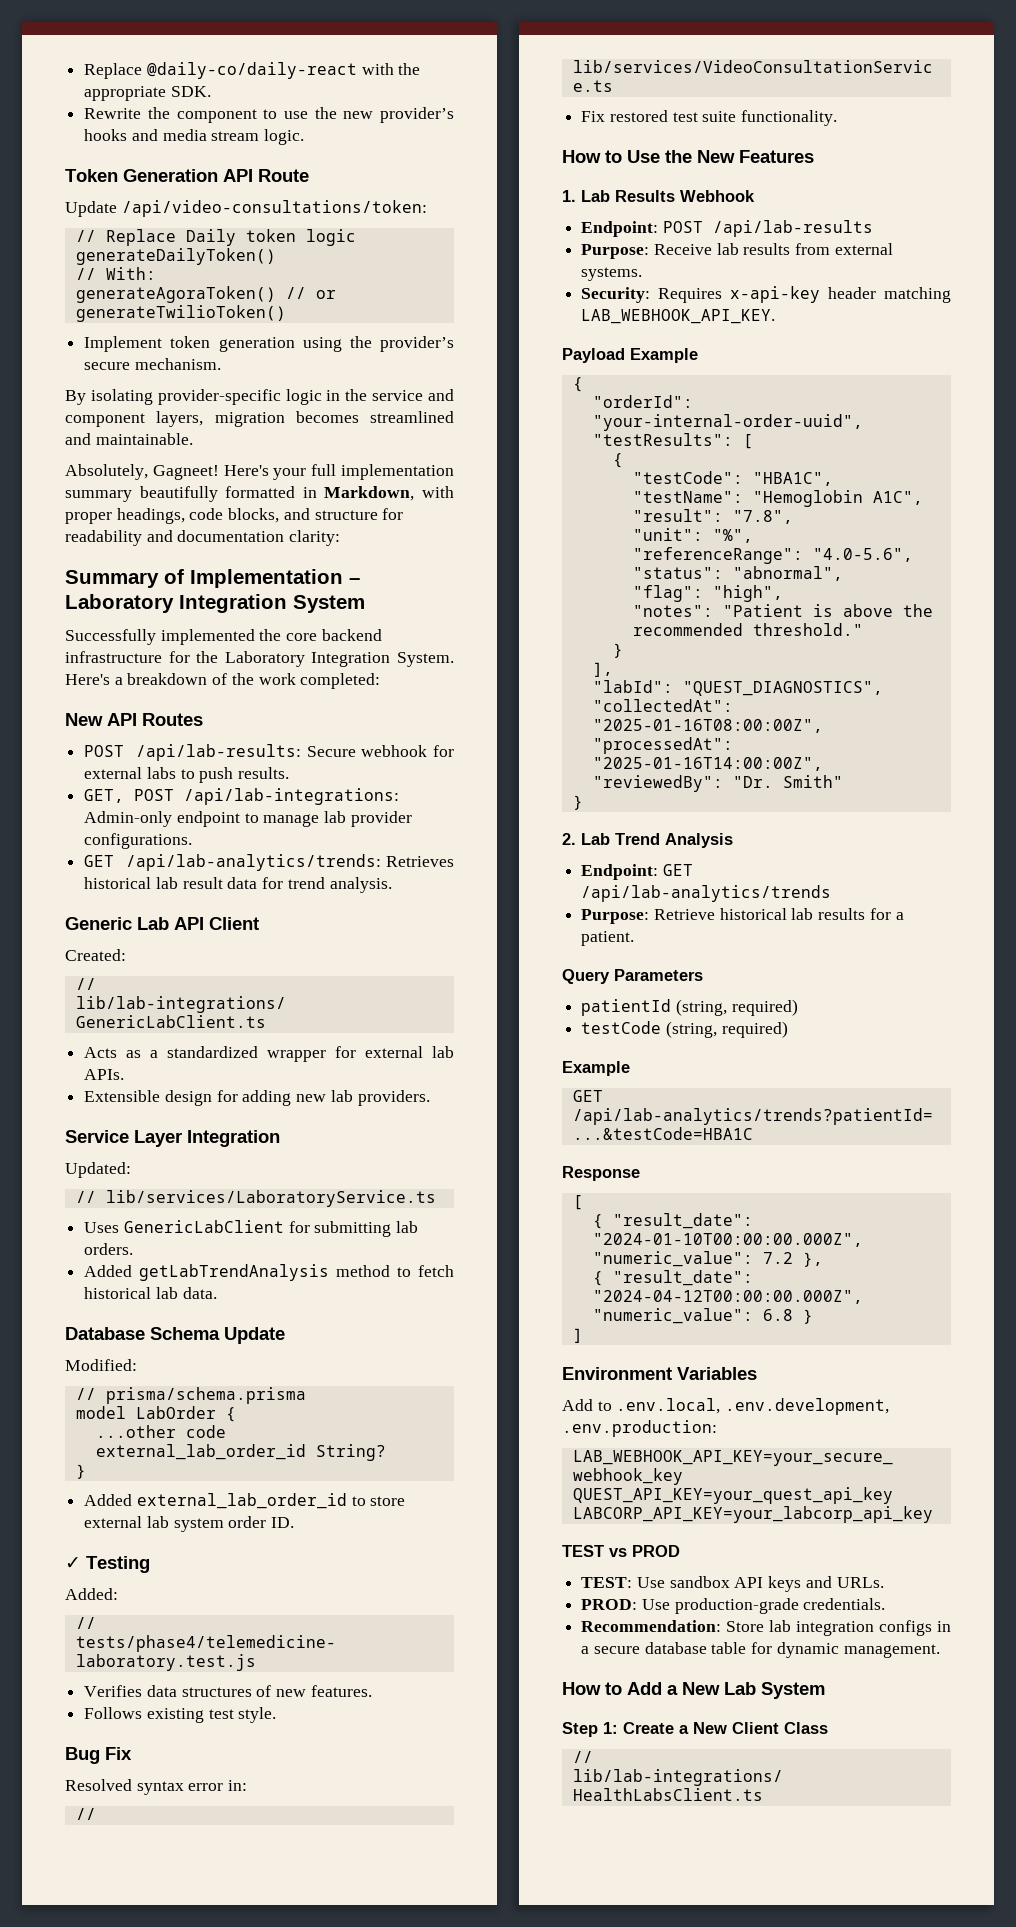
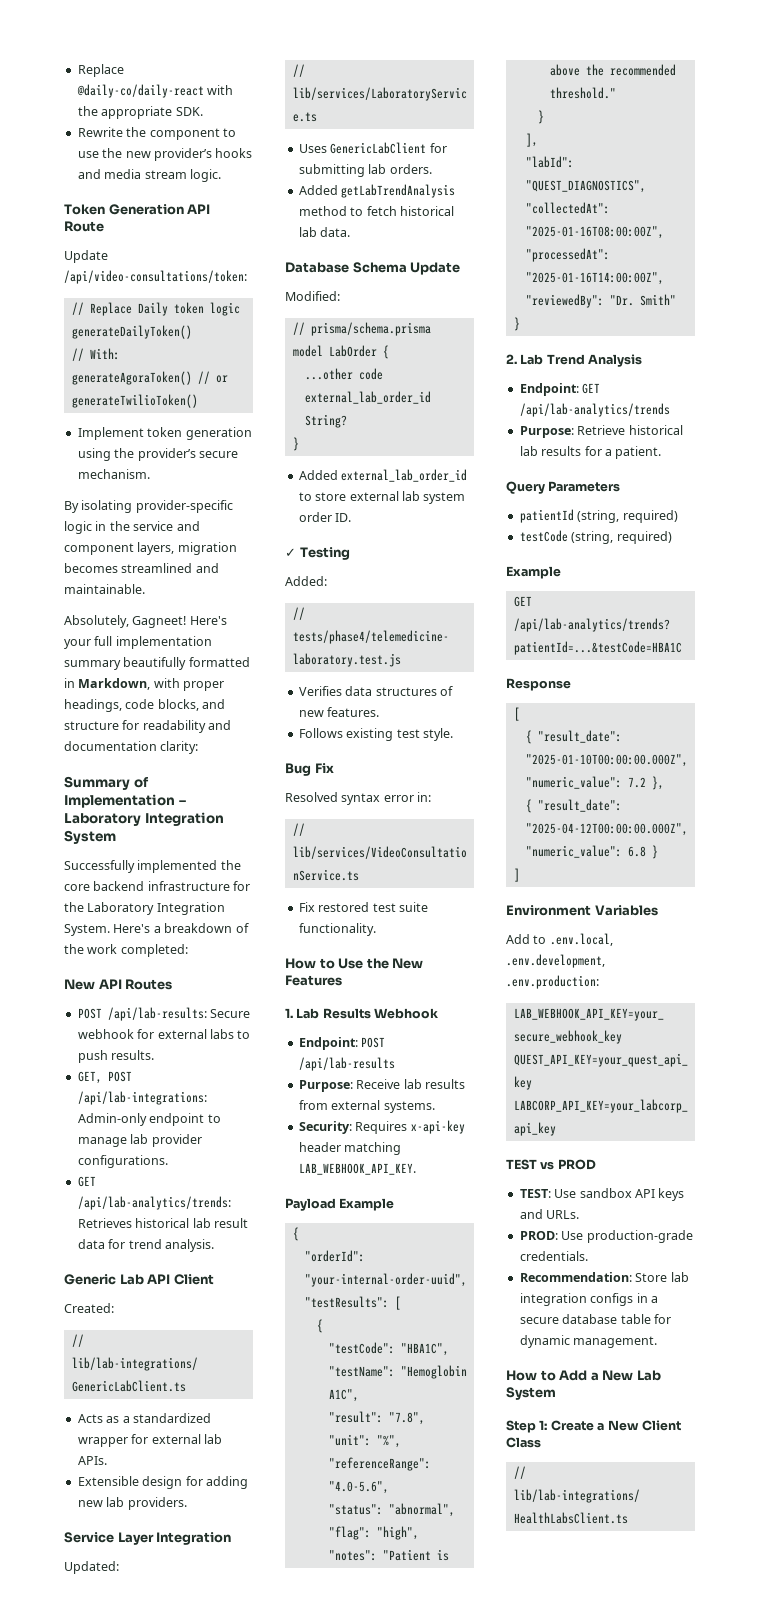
[592,1233,863,1247] "2024-01-10T00:00:00.000Z", -> [525,754,688,767] "2025-01-10T00:00:00.000Z",
[592,1290,863,1304] "2024-04-12T00:00:00.000Z", -> [525,823,688,836] "2025-04-12T00:00:00.000Z",

